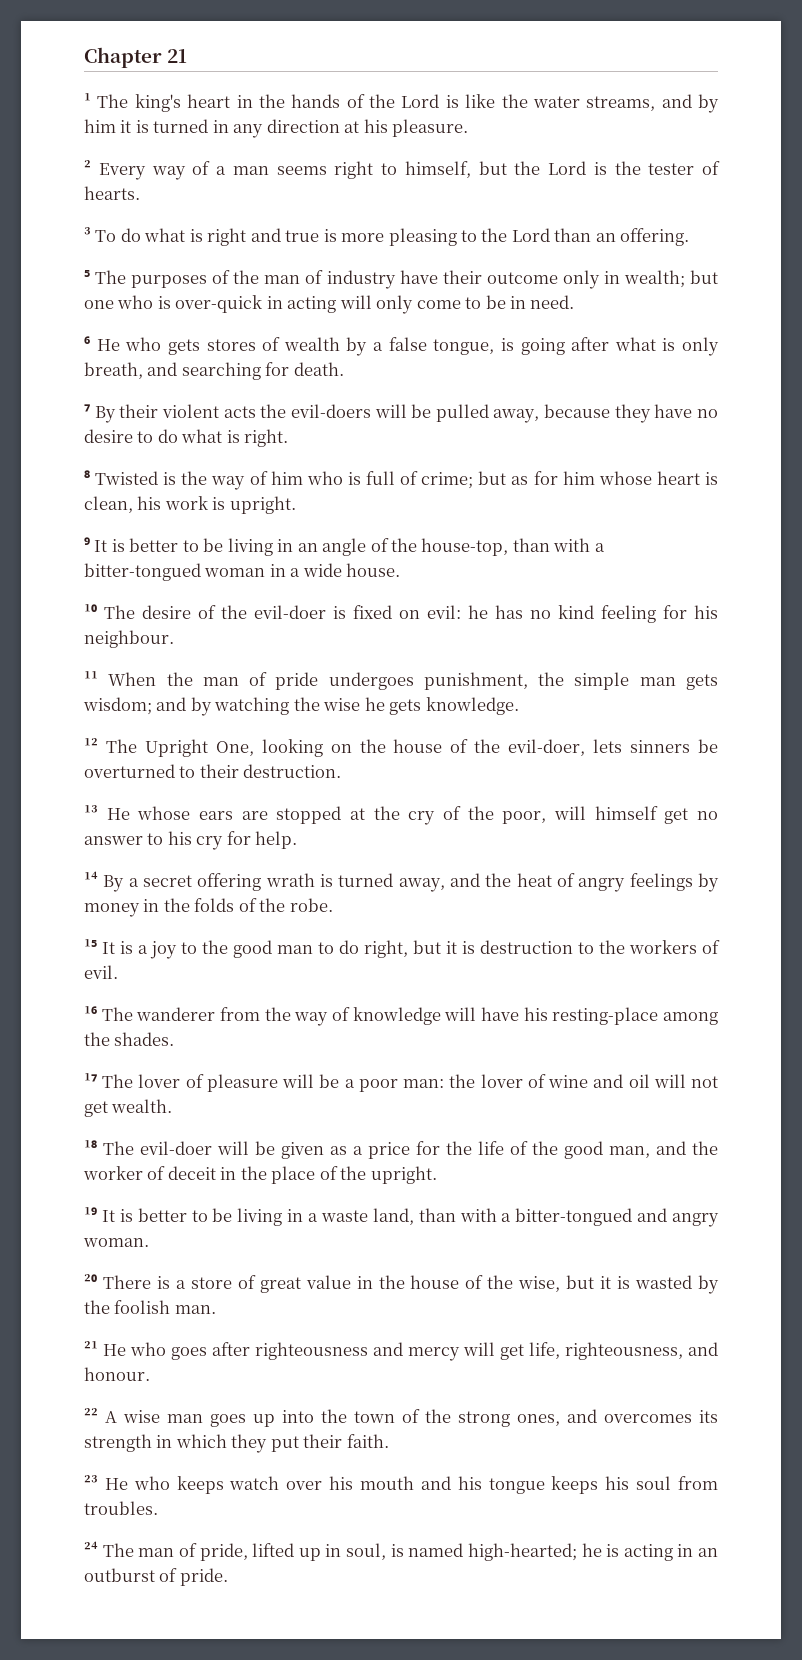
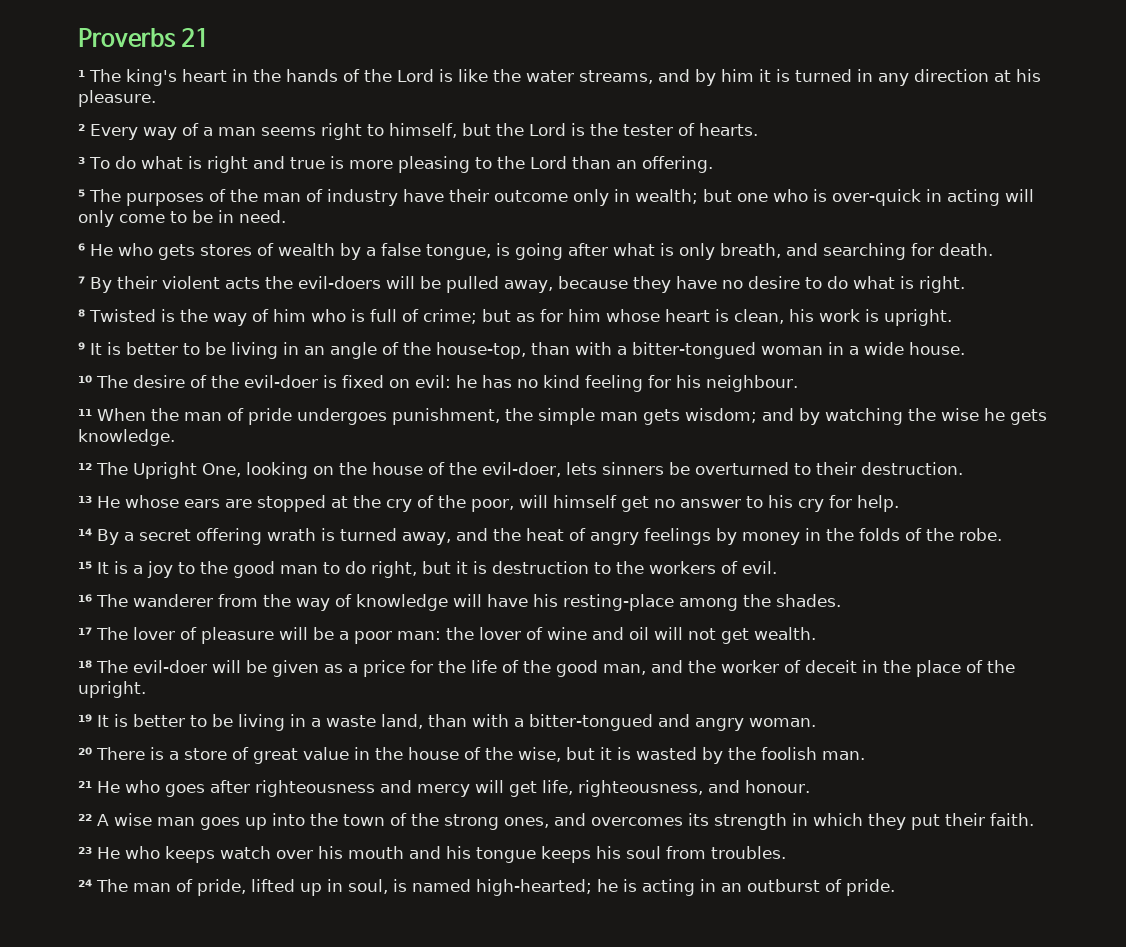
[84,47,162,68] Chapter -> [78,28,176,48] Proverbs

